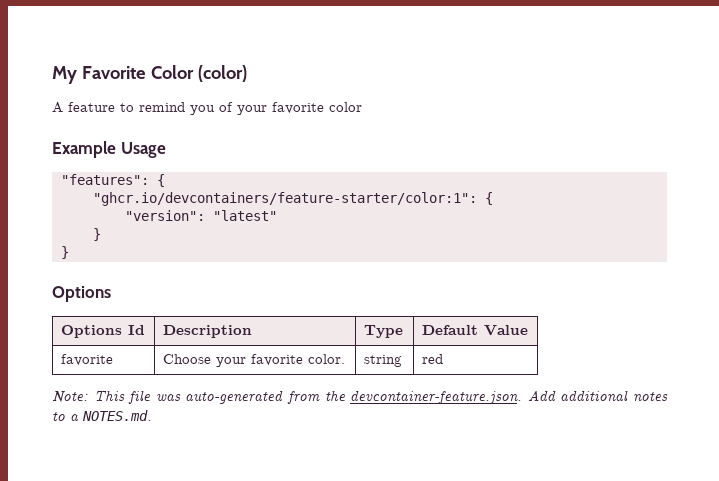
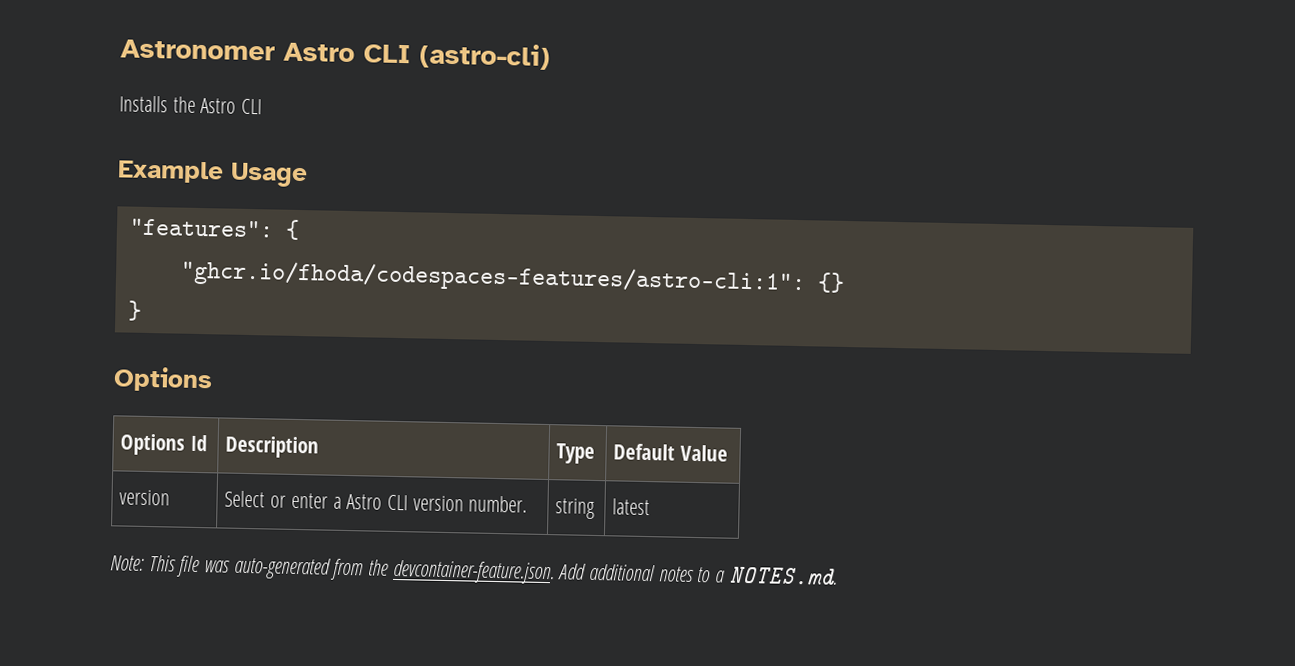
[52,65,247,84] [52,102,362,115] My Favorite Color (color) // A feature to remind you of your favorite color -> [120,39,550,70] [119,95,263,115] Astronomer Astro CLI (astro-cli) // Installs the Astro CLI
[93,192,493,206] [125,210,277,221] [93,228,101,241] "ghcr.io/devcontainers/feature-starter/color:1": { // "version": "latest" // } -> [179,259,845,297] "ghcr.io/fhoda/codespaces-features/astro-cli:1": {}
[60,354,113,366] [162,354,345,367] favorite | Choose your favorite color. -> [119,489,171,506] [224,490,528,513] version | Select or enter a Astro CLI version number.
[421,354,443,364] red -> [612,498,651,516] latest

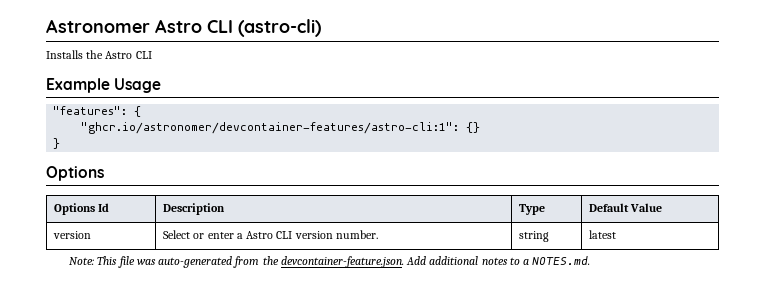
[179,259,806,297] "ghcr.io/fhoda/codespaces-features/astro-cli:1": -> [81,122,460,134] "ghcr.io/astronomer/devcontainer-features/astro-cli:1":

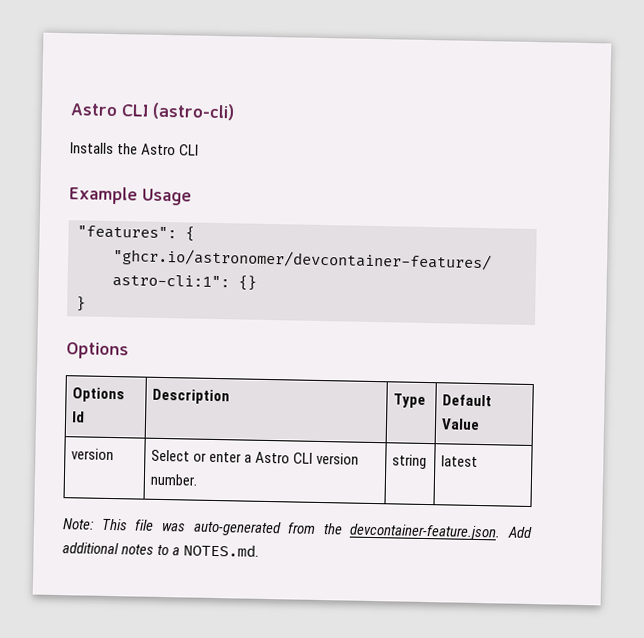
[46,19,150,33] Astronomer -> (70, 110) none

